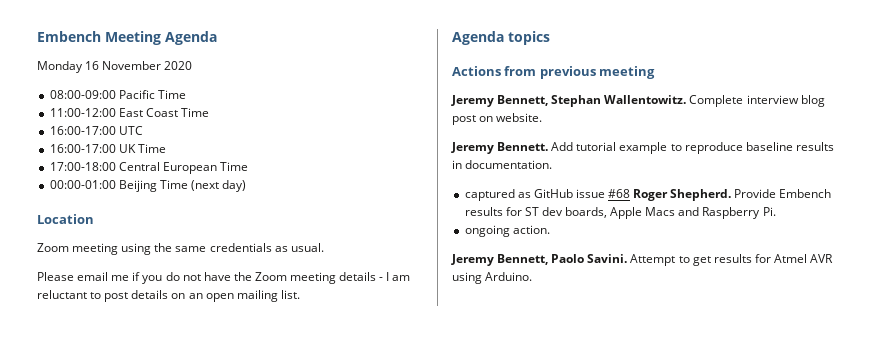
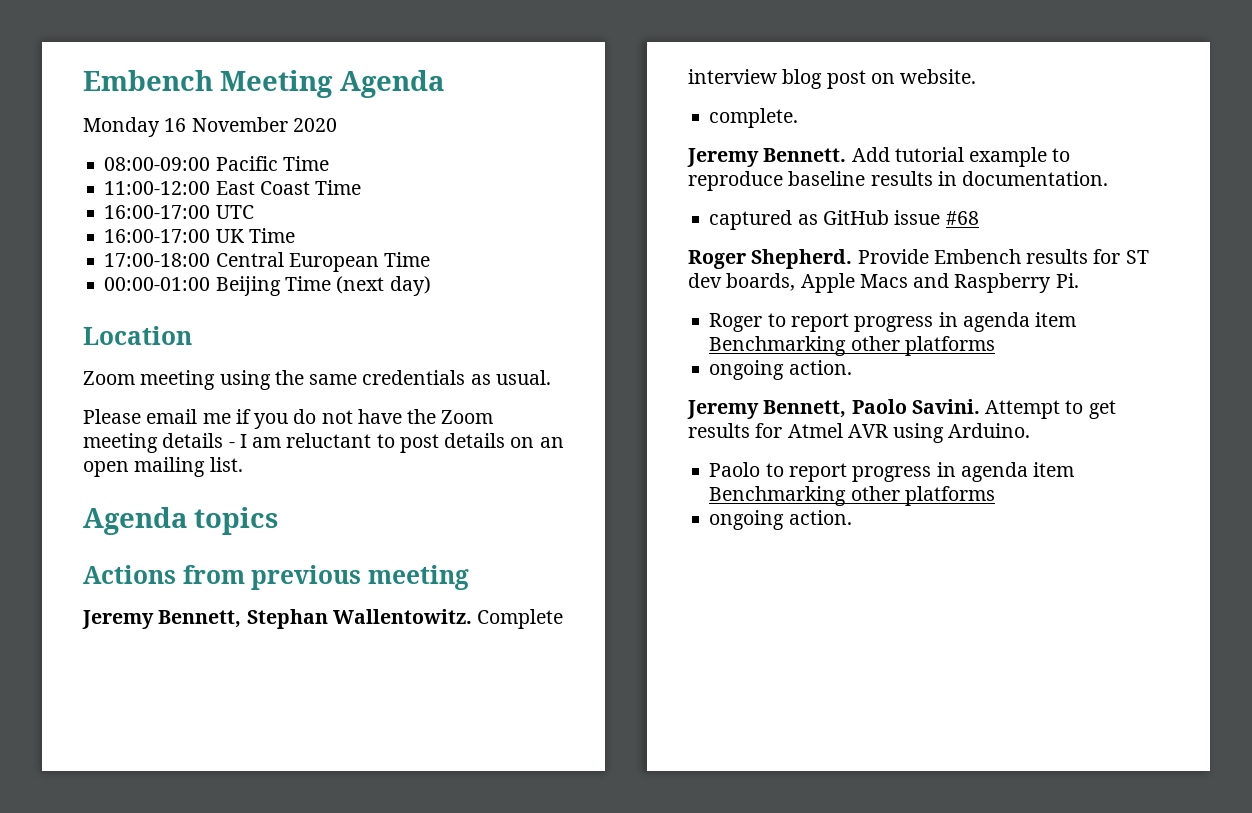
(543, 117) none -> [709,108,799,128] // complete.
(631, 193) none -> (979, 218) //
(776, 211) none -> [709,312,1077,332] [709,336,995,356] // Roger to report progress in agenda item Benchmarking other platforms
(533, 276) none -> [709,462,1075,482] [709,486,995,506] [709,510,852,530] // Paolo to report progress in agenda item Benchmarking other platforms // ongoing action.

